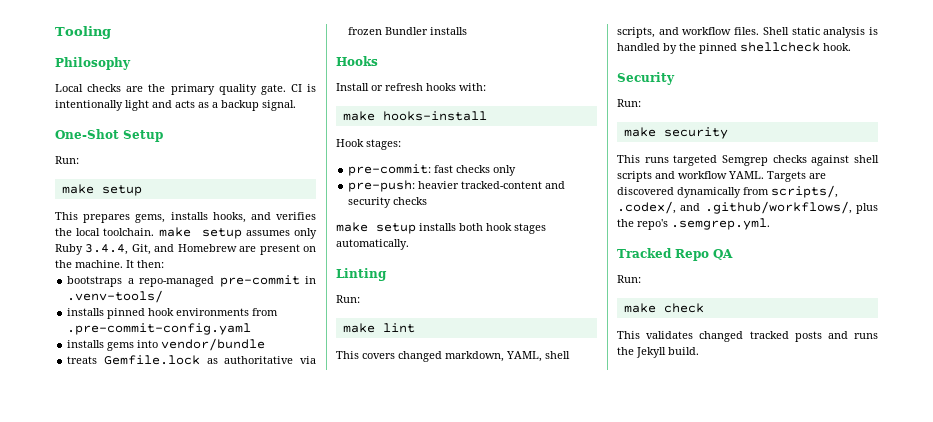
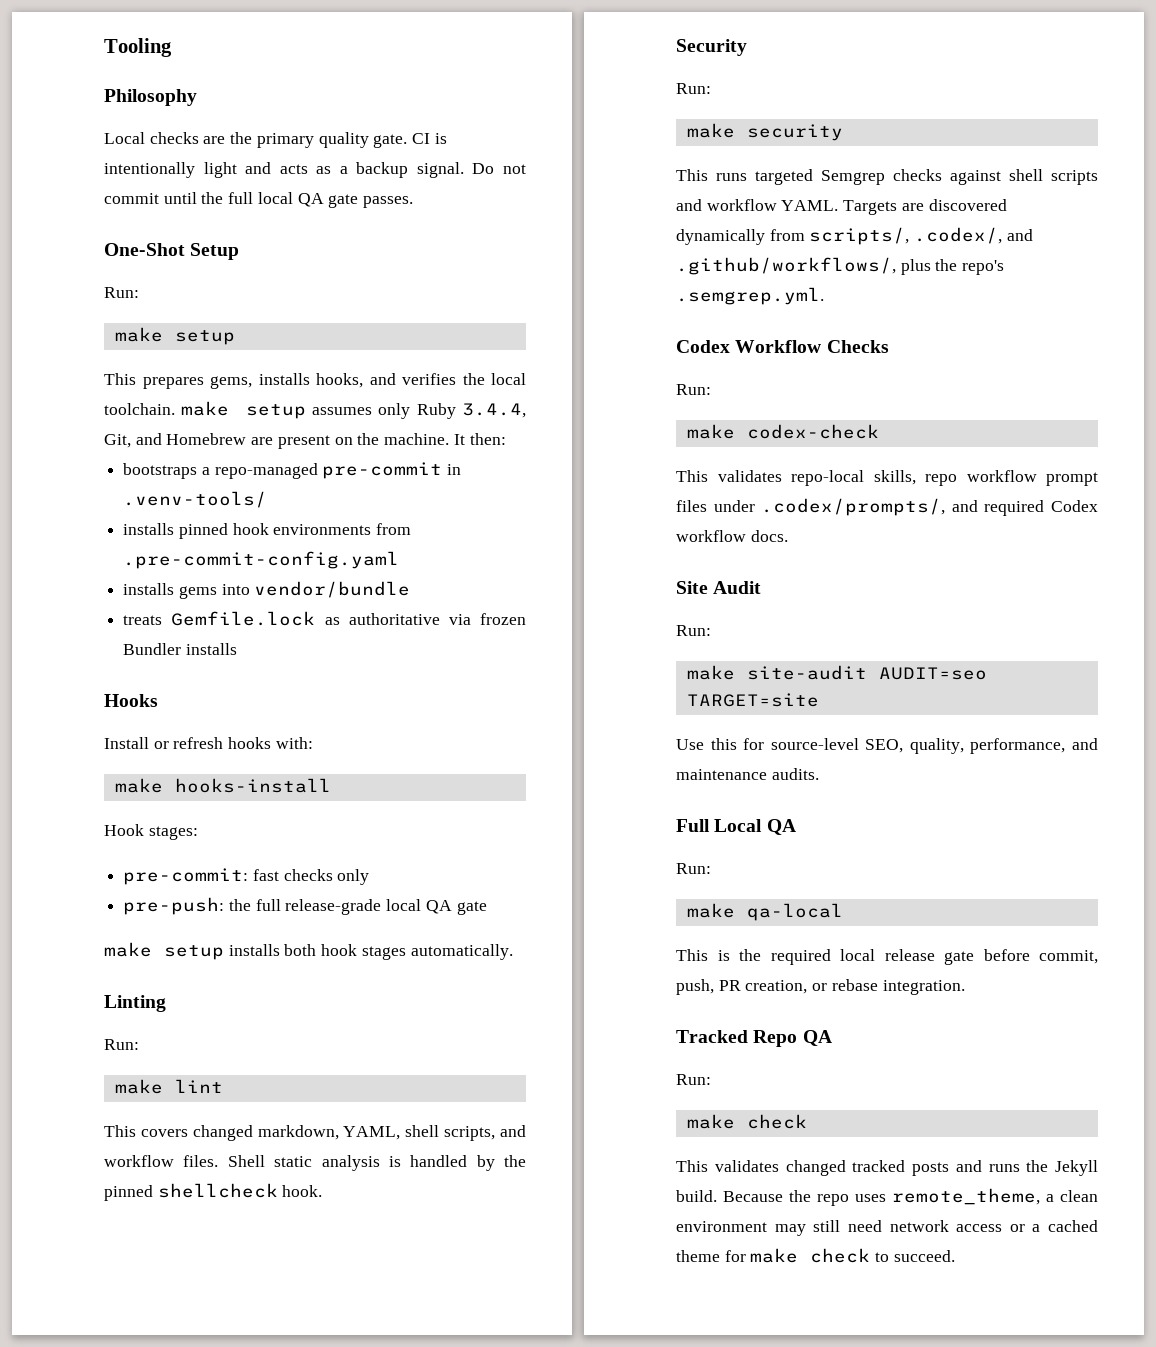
(296, 105) none -> [472,163,526,174] [104,192,414,208] Do not commit until the full local QA gate passes.
[418,181,566,189] [348,197,428,208] heavier tracked-content and security checks -> [228,899,487,915] the full release-grade local QA gate
(770, 224) none -> [676,340,889,353] [676,384,711,395] [686,424,879,439] [676,470,1098,486] [676,498,1098,516] [676,530,788,542] [676,581,762,594] [676,625,711,636] [686,665,987,680] [686,693,819,707] [676,738,1098,754] [676,768,819,780] [676,819,796,835] [676,863,711,874] [686,903,843,921] [676,949,1098,965] [676,979,965,995] // Codex Workflow Checks // Run: // make codex-check // This validates repo-local skills, repo workflow prompt files under .codex/prompts/, and required Codex workflow docs. // Site Audit // Run: // make site-audit AUDIT=seo TARGET=site // Use this for source-level SEO, quality, performance, and maintenance audits. // Full Local QA // Run: // make qa-local // This is the required local release gate before commit, push, PR creation, or rebase integration.
(699, 351) none -> [723,1188,1098,1206] [676,1220,1098,1236] [676,1248,955,1263] Because the repo uses remote_theme, a clean environment may still need network access or a cached theme for make check to succeed.

